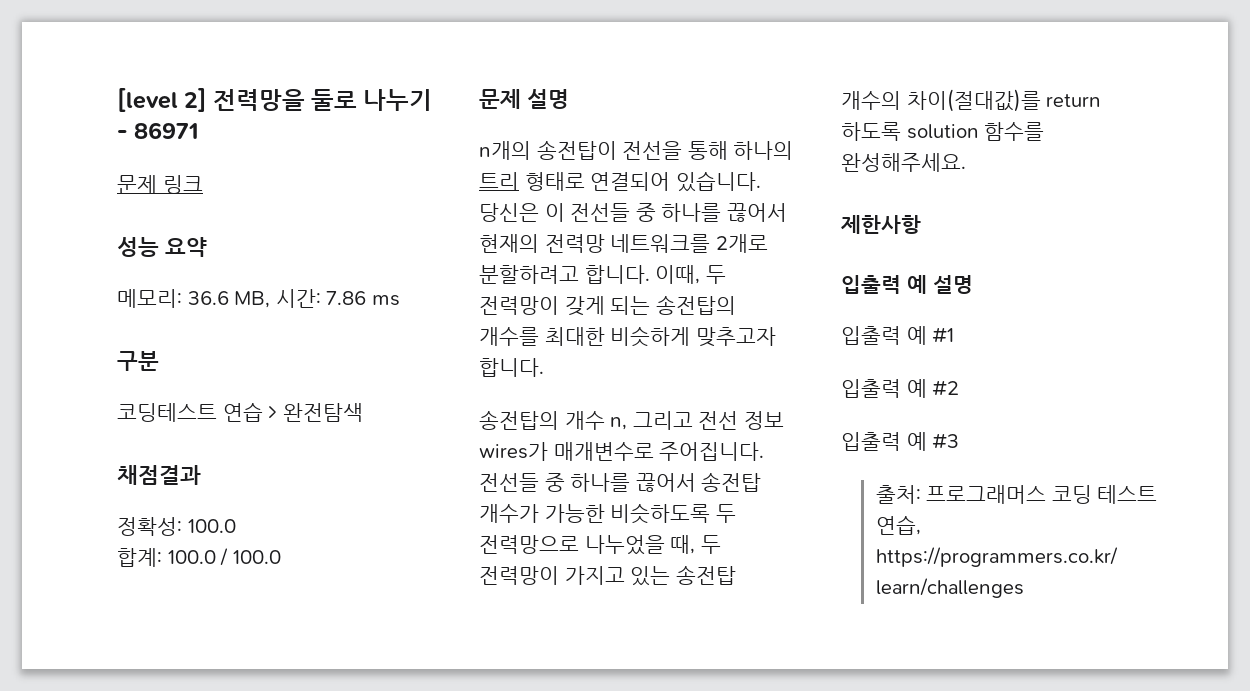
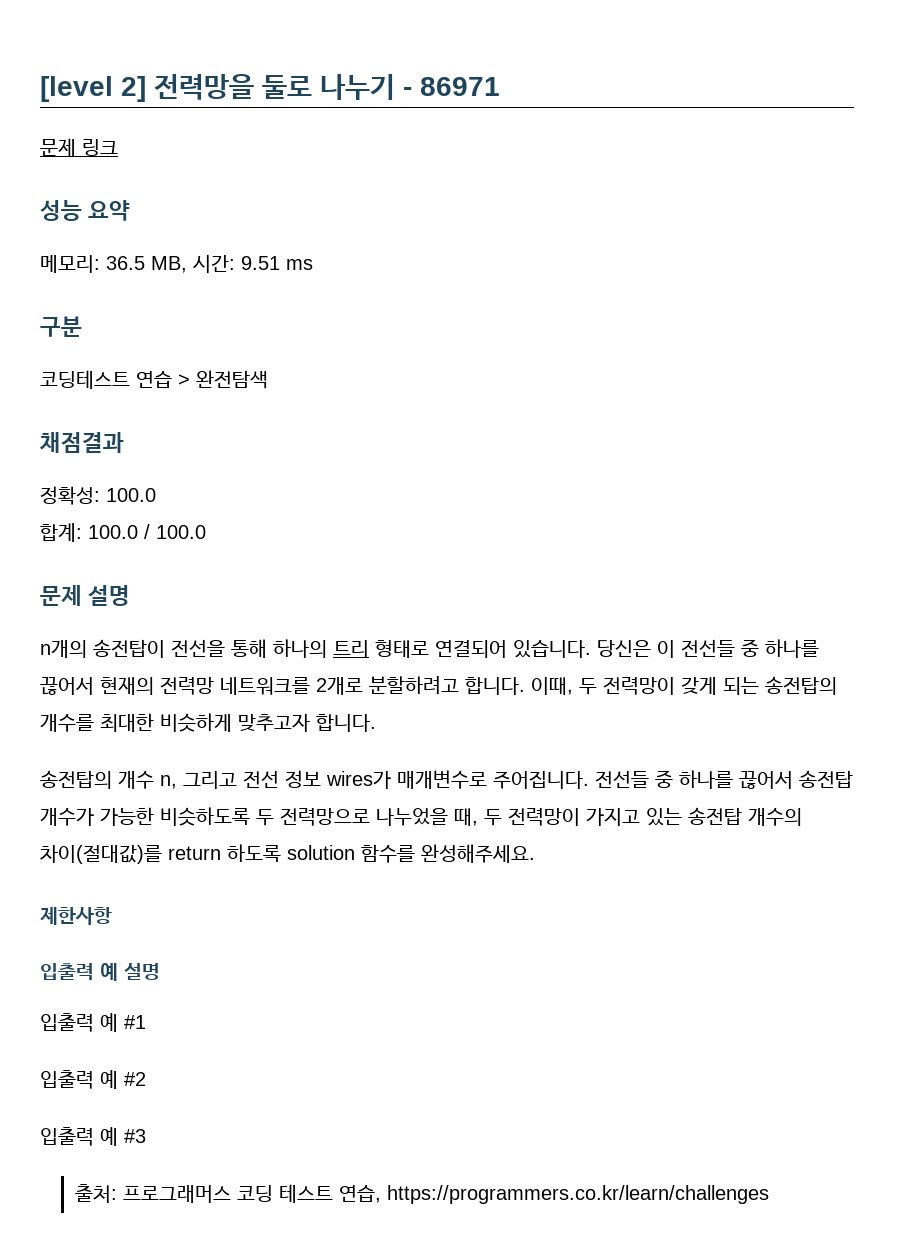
[187,291,229,305] 36.6 -> [106,256,145,270] 36.5
[326,291,367,305] 7.86 -> [241,256,280,270] 9.51

